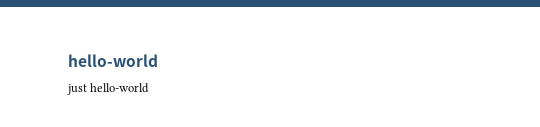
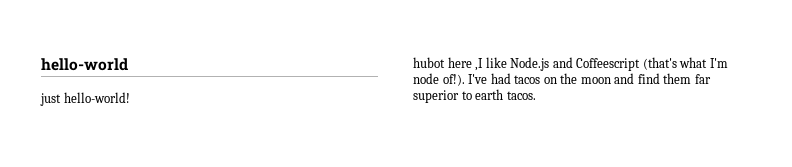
[90,83,150,93] hello-world -> [63,92,130,103] [413,57,728,71] [413,73,711,86] [413,89,536,103] hello-world! // hubot here ,I like Node.js and Coffeescript (that's what I'm node of!). I've had tacos on the moon and find them far superior to earth tacos.

